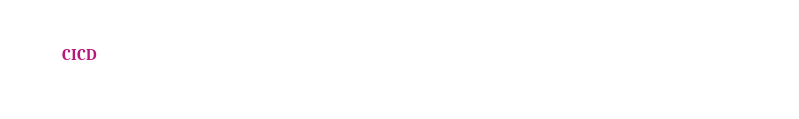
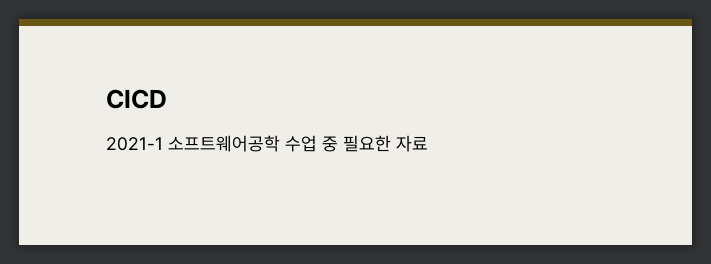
(97, 54) none -> [106,135,428,152] // 2021-1 소프트웨어공학 수업 중 필요한 자료

